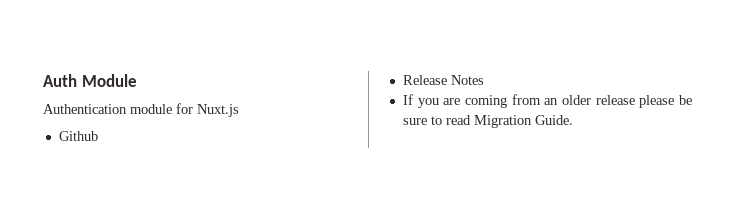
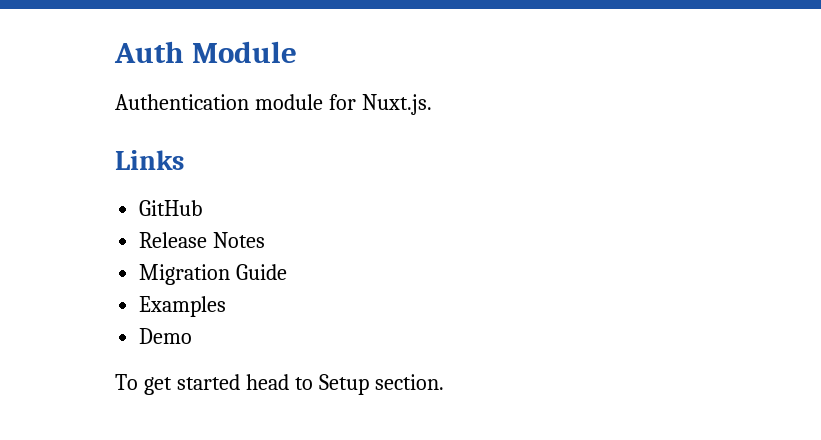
[197,104,239,117] [58,131,98,141] Nuxt.js // Github -> [361,94,432,115] [115,150,184,170] [139,200,203,216] Nuxt.js. // Links // GitHub
[402,94,692,108] [402,115,573,128] If you are coming from an older release please be sure to read Migration Guide. -> [139,264,288,285] [139,296,227,317] [139,328,193,344] [115,374,444,395] Migration Guide // Examples // Demo // To get started head to Setup section.

